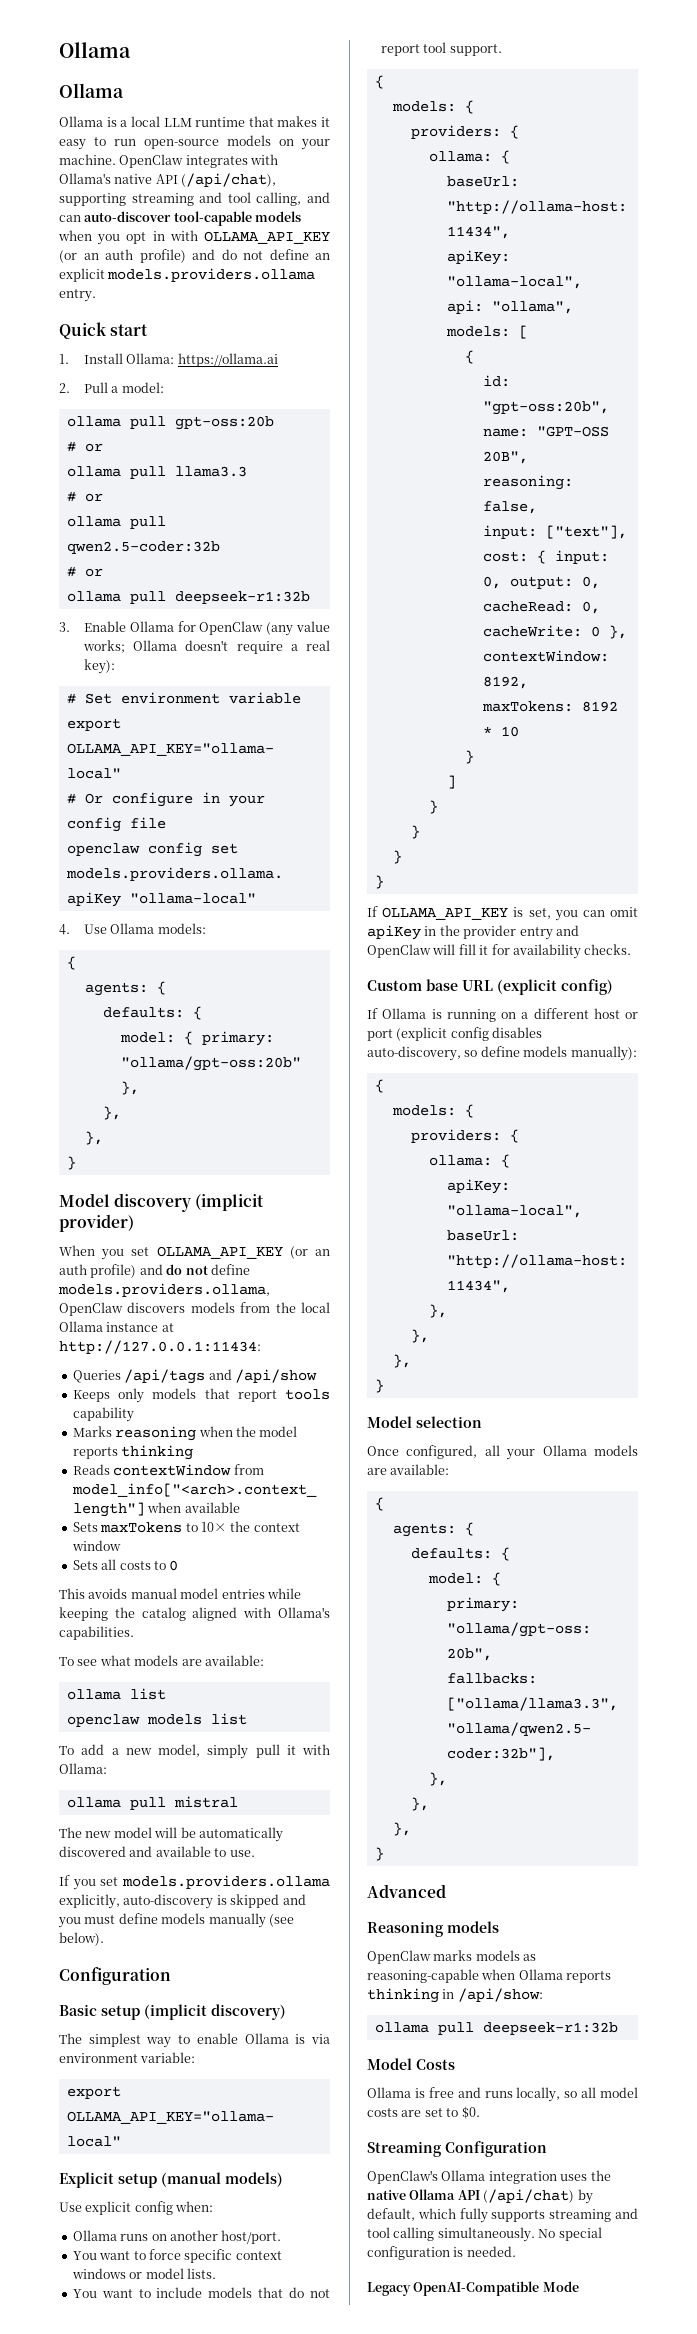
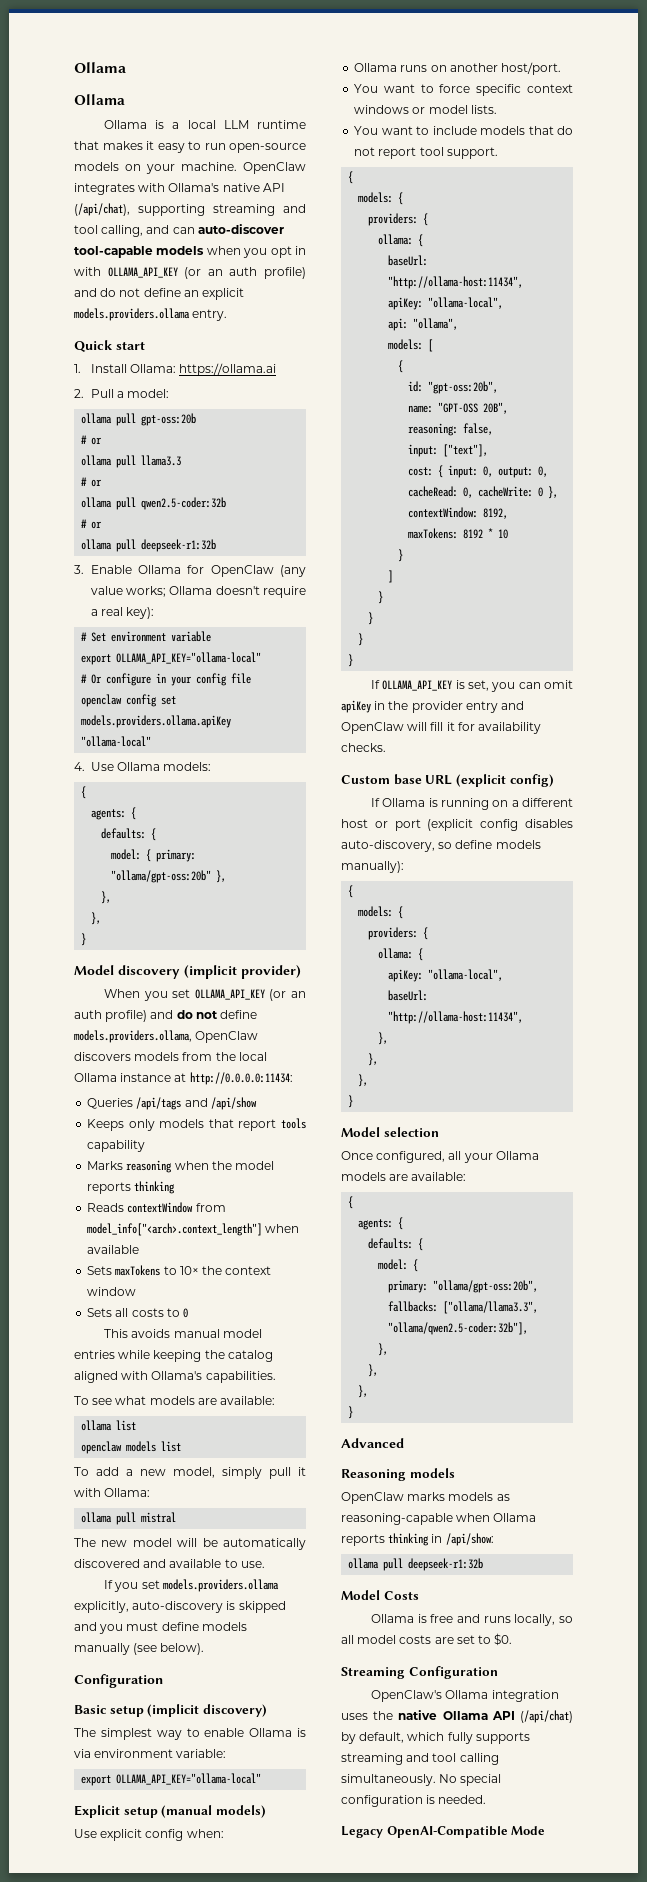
[59,1340,261,1354] http://127.0.0.1:11434: -> [189,1072,293,1085] http://0.0.0.0:11434:

